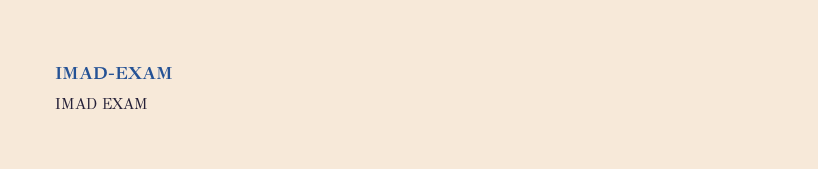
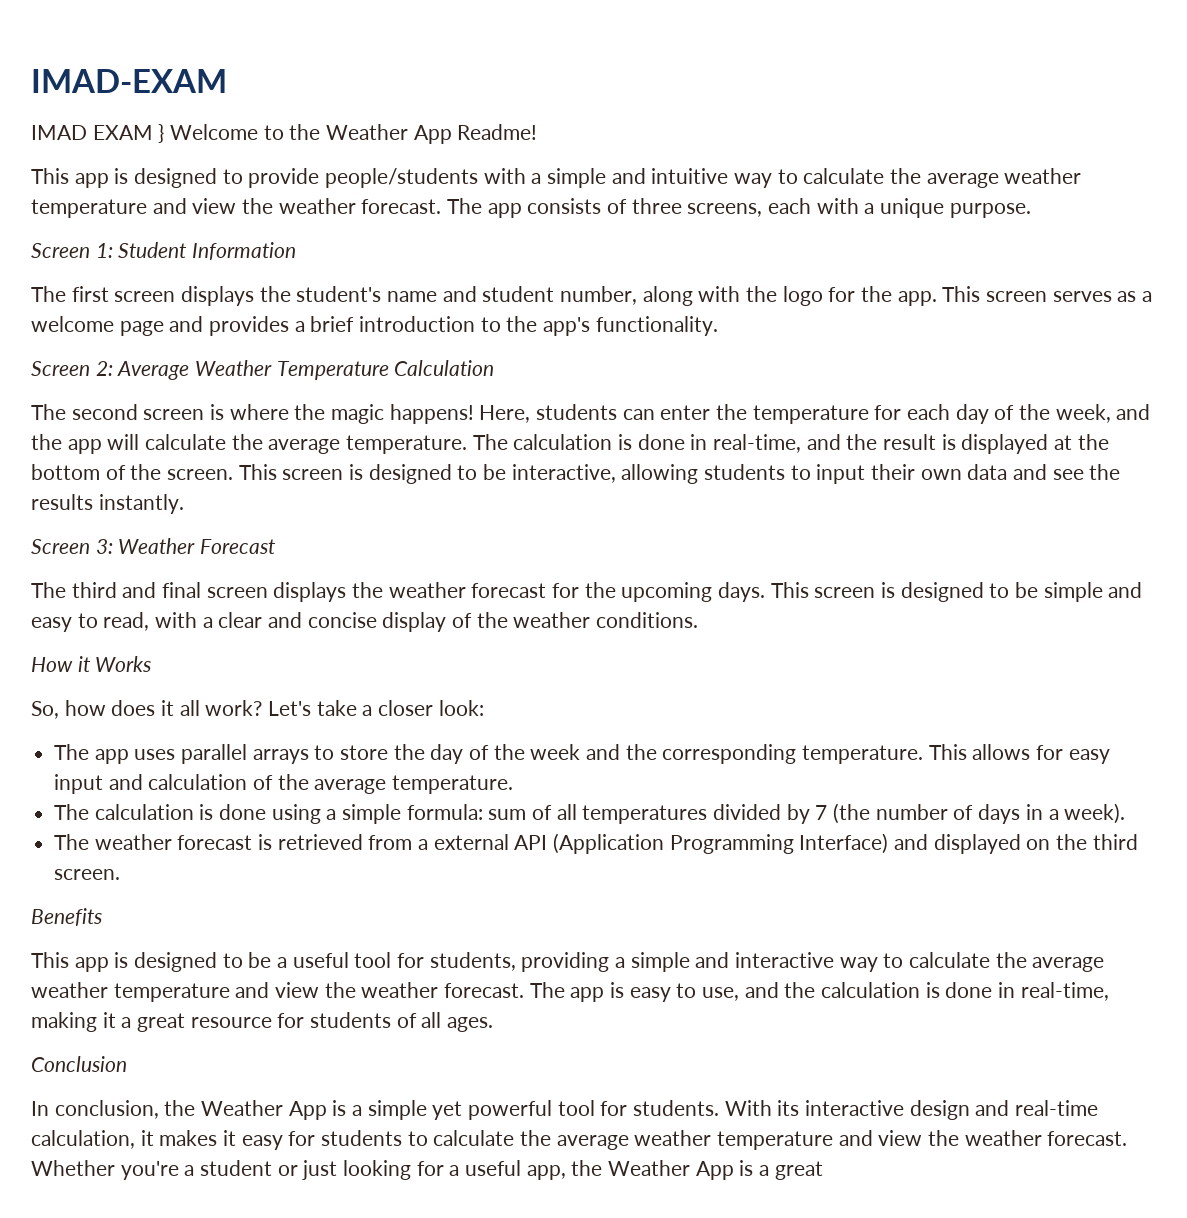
(148, 103) none -> [158,124,538,144] [31,168,1082,188] [31,198,1031,218] [31,242,297,260] [31,286,1153,306] [31,316,718,336] [31,360,495,380] [31,404,1151,424] [31,434,1109,454] [31,464,1121,484] [31,494,184,514] [31,538,277,554] [31,582,1143,602] [31,612,699,632] [31,656,152,672] [31,700,484,719] [54,744,1110,764] [54,774,514,794] [54,803,1126,824] [54,833,1138,854] [54,869,121,880] [31,908,102,926] [31,952,1105,972] [31,982,1109,1002] [31,1012,494,1032] [31,1056,127,1072] [31,1100,1099,1120] [31,1130,1128,1150] [31,1160,823,1180] } Welcome to the Weather App Readme! // This app is designed to provide people/students with a simple and intuitive way to calculate the average weather temperature and view the weather forecast. The app consists of three screens, each with a unique purpose. // Screen 1: Student Information // The first screen displays the student's name and student number, along with the logo for the app. This screen serves as a welcome page and provides a brief introduction to the app's functionality. // Screen 2: Average Weather Temperature Calculation // The second screen is where the magic happens! Here, students can enter the temperature for each day of the week, and the app will calculate the average temperature. The calculation is done in real-time, and the result is displayed at the bottom of the screen. This screen is designed to be interactive, allowing students to input their own data and see the results instantly. // Screen 3: Weather Forecast // The third and final screen displays the weather forecast for the upcoming days. This screen is designed to be simple and easy to read, with a clear and concise display of the weather conditions. // How it Works // So, how does it all work? Let's take a closer look: // The app uses parallel arrays to store the day of the week and the corresponding temperature. This allows for easy input and calculation of the average temperature. // The calculation is done using a simple formula: sum of all temperatures divided by 7 (the number of days in a week). // The weather forecast is retrieved from a external API (Application Programming Interface) and displayed on the third screen. // Benefits // This app is designed to be a useful tool for students, providing a simple and interactive way to calculate the average weather temperature and view the weather forecast. The app is easy to use, and the calculation is done in real-time, making it a great resource for students of all ages. // Conclusion // In conclusion, the Weather App is a simple yet powerful tool for students. With its interactive design and real-time calculation, it makes it easy for students to calculate the average weather temperature and view the weather forecast. Whether you're a student or just looking for a useful app, the Weather App is a great

